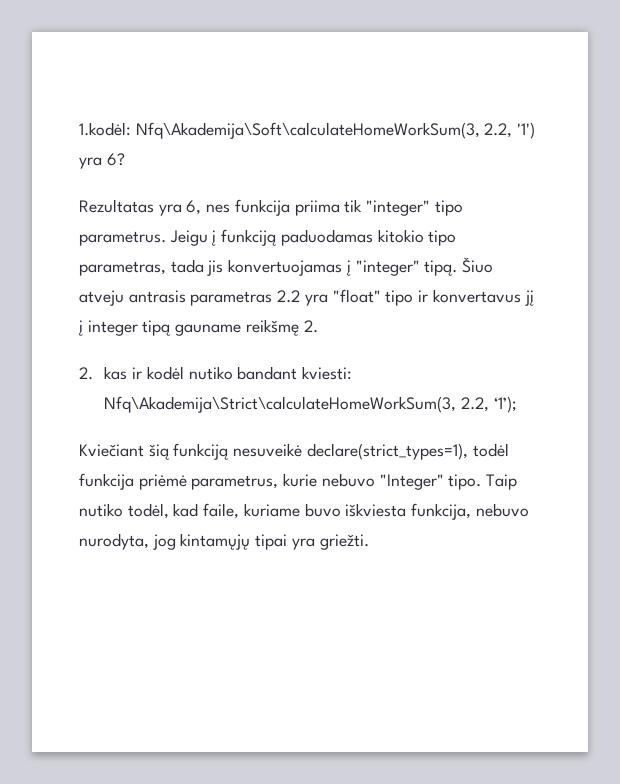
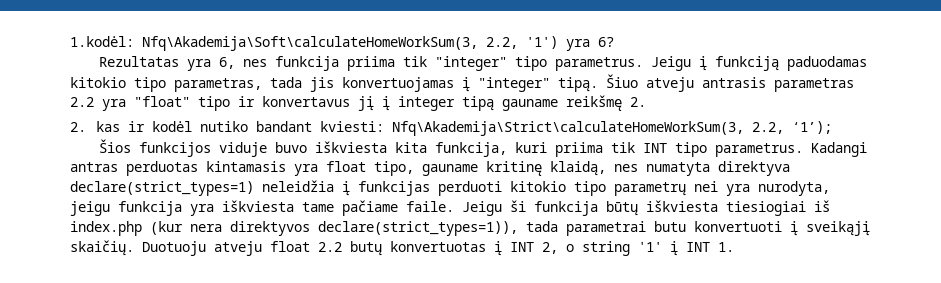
[79,443,509,460] [79,473,518,490] [79,503,529,520] [79,533,369,550] Kviečiant šią funkciją nesuveikė declare(strict_types=1), todėl funkcija priėmė parametrus, kurie nebuvo "Integer" tipo. Taip nutiko todėl, kad faile, kuriame buvo iškviesta funkcija, nebuvo nurodyta, jog kintamųjų tipai yra griežti. -> [98,139,867,157] [70,161,790,176] [70,180,830,196] [70,200,830,216] [70,221,870,236] [70,240,734,256] Šios funkcijos viduje buvo iškviesta kita funkcija, kuri priima tik INT tipo parametrus. Kadangi antras perduotas kintamasis yra float tipo, gauname kritinę klaidą, nes numatyta direktyva declare(strict_types=1) neleidžia į funkcijas perduoti kitokio tipo parametrų nei yra nurodyta, jeigu funkcija yra iškviesta tame pačiame faile. Jeigu ši funkcija būtų iškviesta tiesiogiai iš index.php (kur nera direktyvos declare(strict_types=1)), tada parametrai butu konvertuoti į sveikąjį skaičių. Duotuoju atveju float 2.2 butų konvertuotas į INT 2, o string '1' į INT 1.

